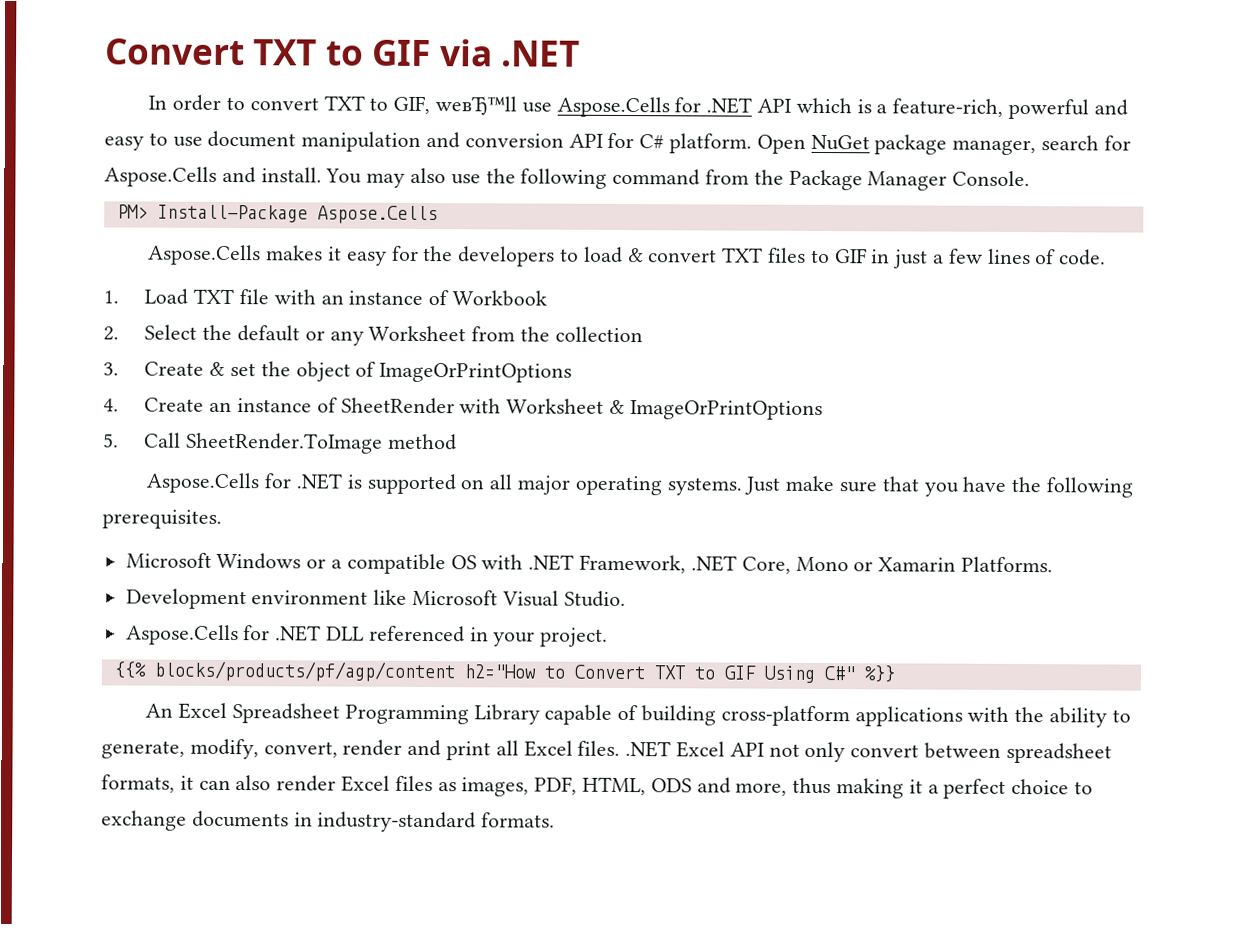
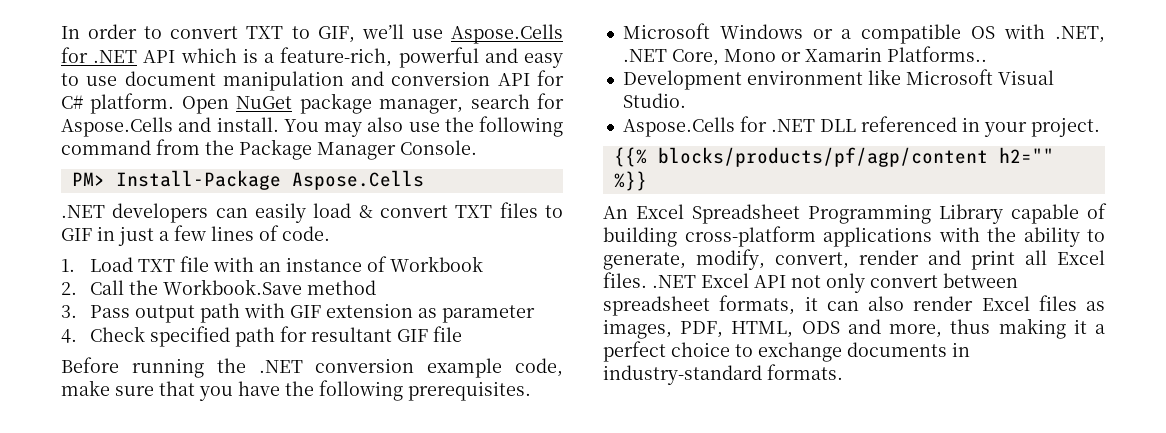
[105,38,581,67] Convert TXT to GIF via .NET // -> (61, 32) none
[434,96,517,116] weвЂ™ll -> [361,24,404,39] we’ll
[148,244,579,267] Aspose.Cells makes it easy for the developers to -> [61,203,306,223] .NET developers can easily
[144,324,643,346] [103,361,573,383] [103,397,823,421] [103,432,457,454] [146,472,781,496] Select the default or any Worksheet from the collection // 3. Create & set the object of ImageOrPrintOptions // 4. Create an instance of SheetRender with Worksheet & ImageOrPrintOptions // 5. Call SheetRender.ToImage method // Aspose.Cells for .NET is supported on all major operating systems. Just -> [90,279,377,295] [61,303,536,323] [61,326,463,347] [61,357,563,378] Call the Workbook.Save method // 3. Pass output path with GIF extension as parameter // 4. Check specified path for resultant GIF file // Before running the .NET conversion example code,
[528,554,687,574] .NET Framework, -> [1055,26,1105,43] .NET,
[960,556,1053,573] Platforms. -> [886,46,987,62] Platforms..
[463,664,855,683] h2="How to Convert TXT to GIF Using C#" -> [998,147,1054,163] h2=""

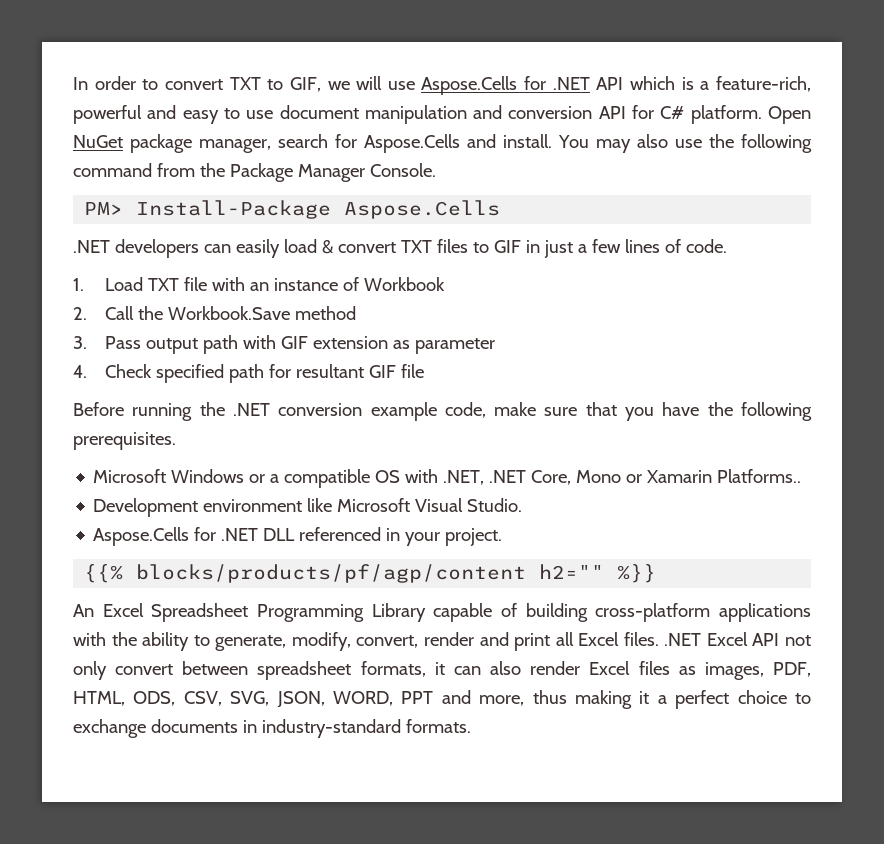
[361,24,404,39] we’ll -> [327,76,383,90] we will
[801,321,840,334] ODS -> [133,691,434,708] ODS, CSV, SVG, JSON, WORD, PPT

